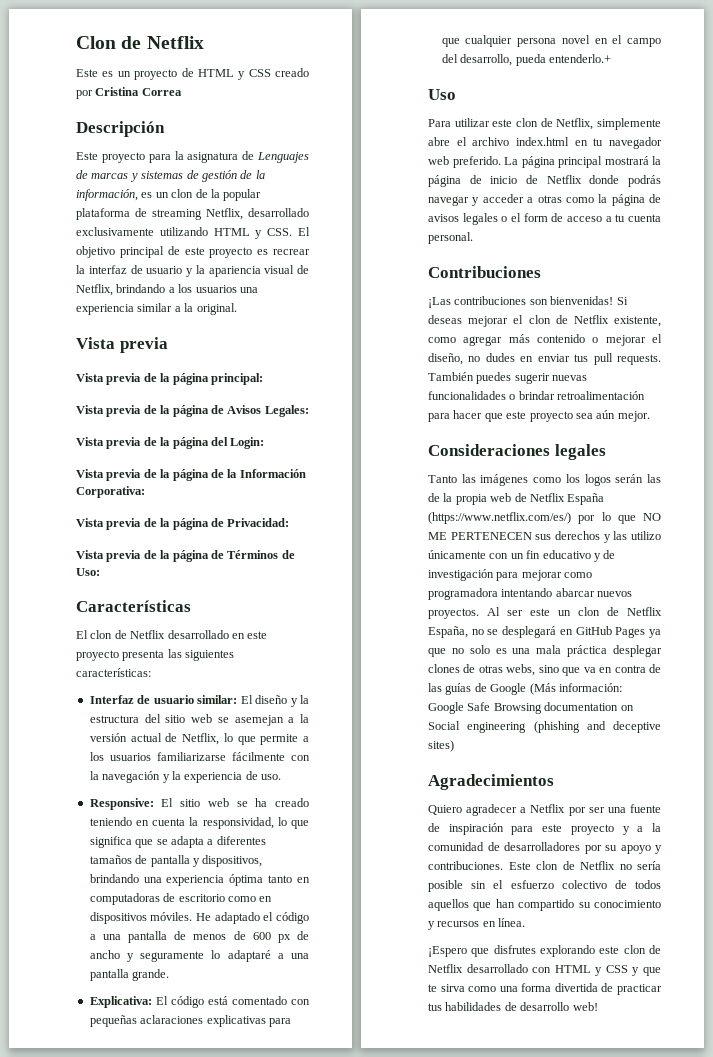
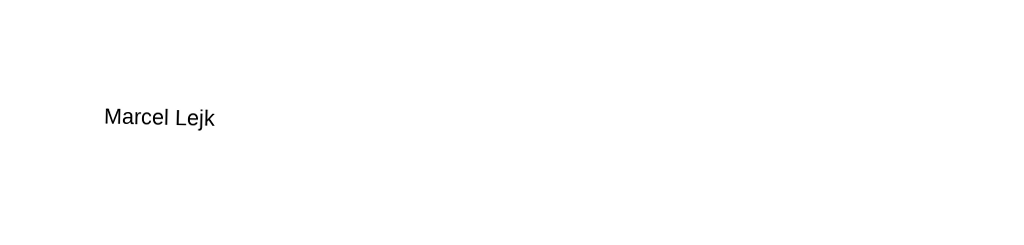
[76,36,204,49] [76,68,309,80] [76,87,182,99] [76,121,165,137] [76,151,309,163] [76,170,265,182] [76,189,262,201] [76,208,309,220] [76,227,311,239] [76,246,310,258] [76,265,309,277] [76,284,258,296] [76,303,237,315] [76,337,168,353] [76,373,263,385] [76,405,309,417] [76,437,265,449] [76,469,306,481] [76,486,145,498] [76,518,290,530] [76,550,295,562] [76,568,100,576] [76,600,191,612] [76,630,268,639] [76,649,235,661] [76,668,151,677] [89,695,309,707] [89,714,309,726] [89,733,309,745] [89,752,310,761] [89,771,281,783] [89,798,309,810] [89,817,309,829] [89,836,266,848] [89,855,263,867] [89,874,310,886] [89,893,273,905] [89,912,309,924] [89,931,309,943] [89,950,310,962] [89,969,170,981] [89,996,310,1008] [89,1015,291,1027] [441,35,661,47] [441,54,611,66] [428,89,456,100] [428,118,661,130] [428,137,662,149] [428,156,661,168] [428,175,661,187] [428,194,661,206] [428,213,661,225] [428,232,473,244] [428,266,541,278] [428,296,628,308] [428,315,661,327] [428,334,662,346] [428,353,661,365] [428,372,588,384] [428,391,646,400] [428,410,650,422] [428,444,606,460] [428,474,661,486] [428,493,605,505] [428,512,661,524] [428,531,661,543] [428,550,616,562] [428,569,593,581] [428,588,633,600] [428,607,662,619] [428,626,661,638] [428,645,662,657] [428,664,661,676] [428,683,622,695] [428,702,634,714] [428,721,661,733] [428,740,454,752] [428,774,554,790] [428,804,661,816] [428,823,661,835] [428,842,662,854] [428,861,661,870] [428,880,661,892] [428,899,661,911] [428,918,526,930] [428,945,661,957] [428,964,661,976] [428,983,662,995] [428,1002,598,1011] Clon de Netflix // Este es un proyecto de HTML y CSS creado por Cristina Correa // Descripción // Este proyecto para la asignatura de Lenguajes de marcas y sistemas de gestión de la información, es un clon de la popular plataforma de streaming Netflix, desarrollado exclusivamente utilizando HTML y CSS. El objetivo principal de este proyecto es recrear la interfaz de usuario y la apariencia visual de Netflix, brindando a los usuarios una experiencia similar a la original. // Vista previa // Vista previa de la página principal: // Vista previa de la página de Avisos Legales: // Vista previa de la página del Login: // Vista previa de la página de la Información Corporativa: // Vista previa de la página de Privacidad: // Vista previa de la página de Términos de Uso: // Características // El clon de Netflix desarrollado en este proyecto presenta las siguientes características: // Interfaz de usuario similar: El diseño y la estructura del sitio web se asemejan a la versión actual de Netflix, lo que permite a los usuarios familiarizarse fácilmente con la navegación y la experiencia de uso. // Responsive: El sitio web se ha creado teniendo en cuenta la responsividad, lo que significa que se adapta a diferentes tamaños de pantalla y dispositivos, brindando una experiencia óptima tanto en computadoras de escritorio como en dispositivos móviles. He adaptado el código a una pantalla de menos de 600 px de ancho y seguramente lo adaptaré a una pantalla grande. // Explicativa: El código está comentado con pequeñas aclaraciones explicativas para que cualquier persona novel en el campo del desarrollo, pueda entenderlo.+ // Uso // Para utilizar este clon de Netflix, simplemente abre el archivo index.html en tu navegador web preferido. La página principal mostrará la página de inicio de Netflix donde podrás navegar y acceder a otras como la página de avisos legales o el form de acceso a tu cuenta personal. // Contribuciones // ¡Las contribuciones son bienvenidas! Si deseas mejorar el clon de Netflix existente, como agregar más contenido o mejorar el diseño, no dudes en enviar tus pull requests. También puedes sugerir nuevas funcionalidades o brindar retroalimentación para hacer que este proyecto sea aún mejor. // Consideraciones legales // Tanto las imágenes como los logos serán las de la propia web de Netflix España (https://www.netflix.com/es/) por lo que NO ME PERTENECEN sus derechos y las utilizo únicamente con un fin educativo y de investigación para mejorar como programadora intentando abarcar nuevos proyectos. Al ser este un clon de Netflix España, no se desplegará en GitHub Pages ya que no solo es una mala práctica desplegar clones de otras webs, sino que va en contra de las guías de Google (Más información: Google Safe Browsing documentation on Social engineering (phishing and deceptive sites) // Agradecimientos // Quiero agradecer a Netflix por ser una fuente de inspiración para este proyecto y a la comunidad de desarrolladores por su apoyo y contribuciones. Este clon de Netflix no sería posible sin el esfuerzo colectivo de todos aquellos que han compartido su conocimiento y recursos en línea. // ¡Espero que disfrutes explorando este clon de Netflix desarrollado con HTML y CSS y que te sirva como una forma divertida de practicar tus habilidades de desarrollo web! -> [103,107,216,131] Marcel Lejk

